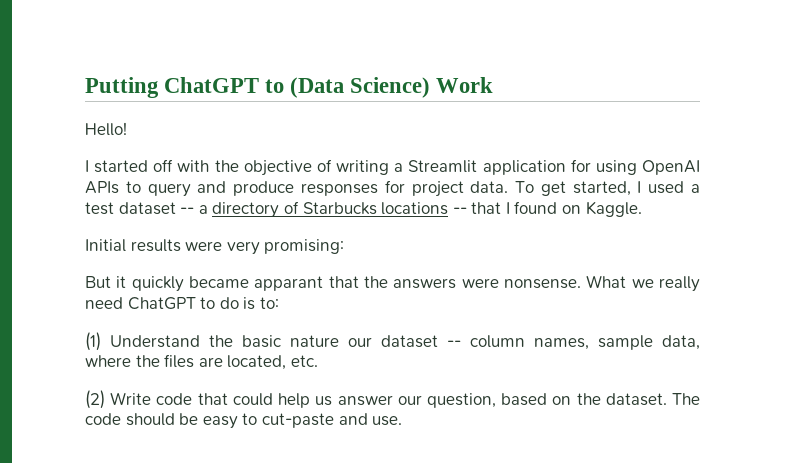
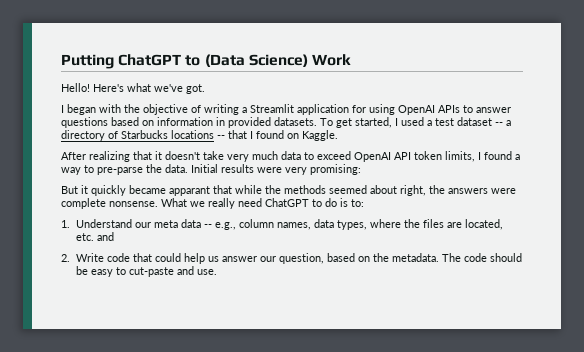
[85,159,174,173] // I started off -> [93,83,205,94] [61,104,96,115] Here's what we've got. // I began
[147,180,509,197] query and produce responses for project data. -> [476,107,511,113] [61,117,317,128] answer questions based on information in provided datasets.
(642, 209) none -> [61,151,520,162] [61,164,188,175] After realizing that it doesn't take very much data to exceed OpenAI API token limits, I found a way to pre-parse the data.
(359, 282) none -> [235,185,426,196] while the methods seemed about right,
(499, 283) none -> [61,198,106,209] complete
[85,332,700,351] (1) Understand the basic nature our dataset -- column names, sample data, -> [61,219,367,230] 1. Understand our meta data -- e.g., column names, data types,
[85,390,105,409] // (2) -> [96,232,114,241] [61,254,70,262] and // 2.
[605,393,667,406] dataset. -> [391,253,439,262] metadata.

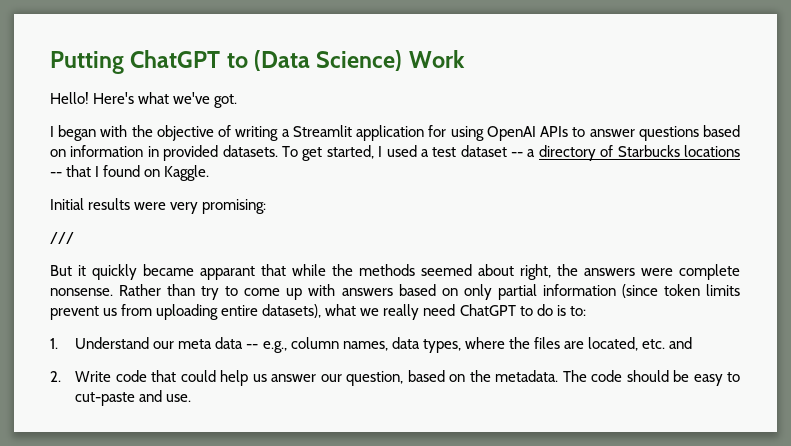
[61,151,520,162] [61,164,188,175] After realizing that it doesn't take very much data to exceed OpenAI API token limits, I found a way to pre-parse the data. -> (210, 173) none
(361, 169) none -> [50,232,74,244] // ///
[161,198,187,207] What -> [119,284,740,300] [50,304,357,320] Rather than try to come up with answers based on only partial information (since token limits prevent us from uploading entire datasets), what

